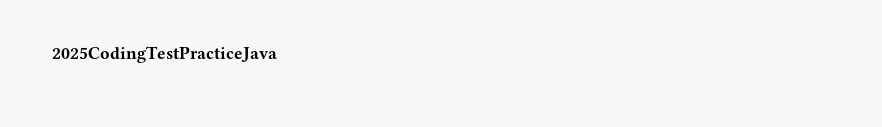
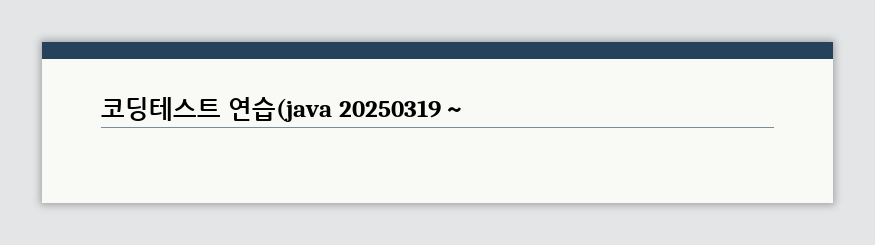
[52,46,277,63] 2025CodingTestPracticeJava -> [101,97,463,122] 코딩테스트 연습(java 20250319 ~

